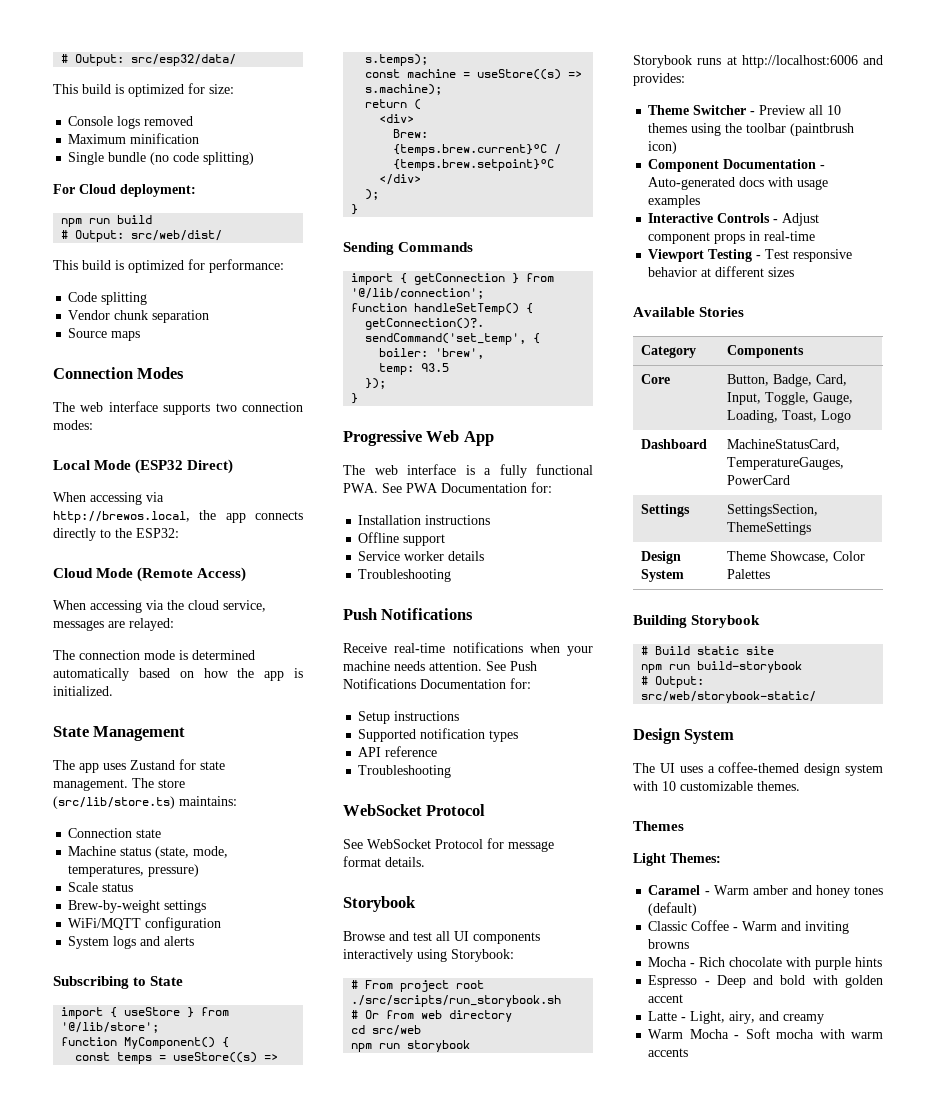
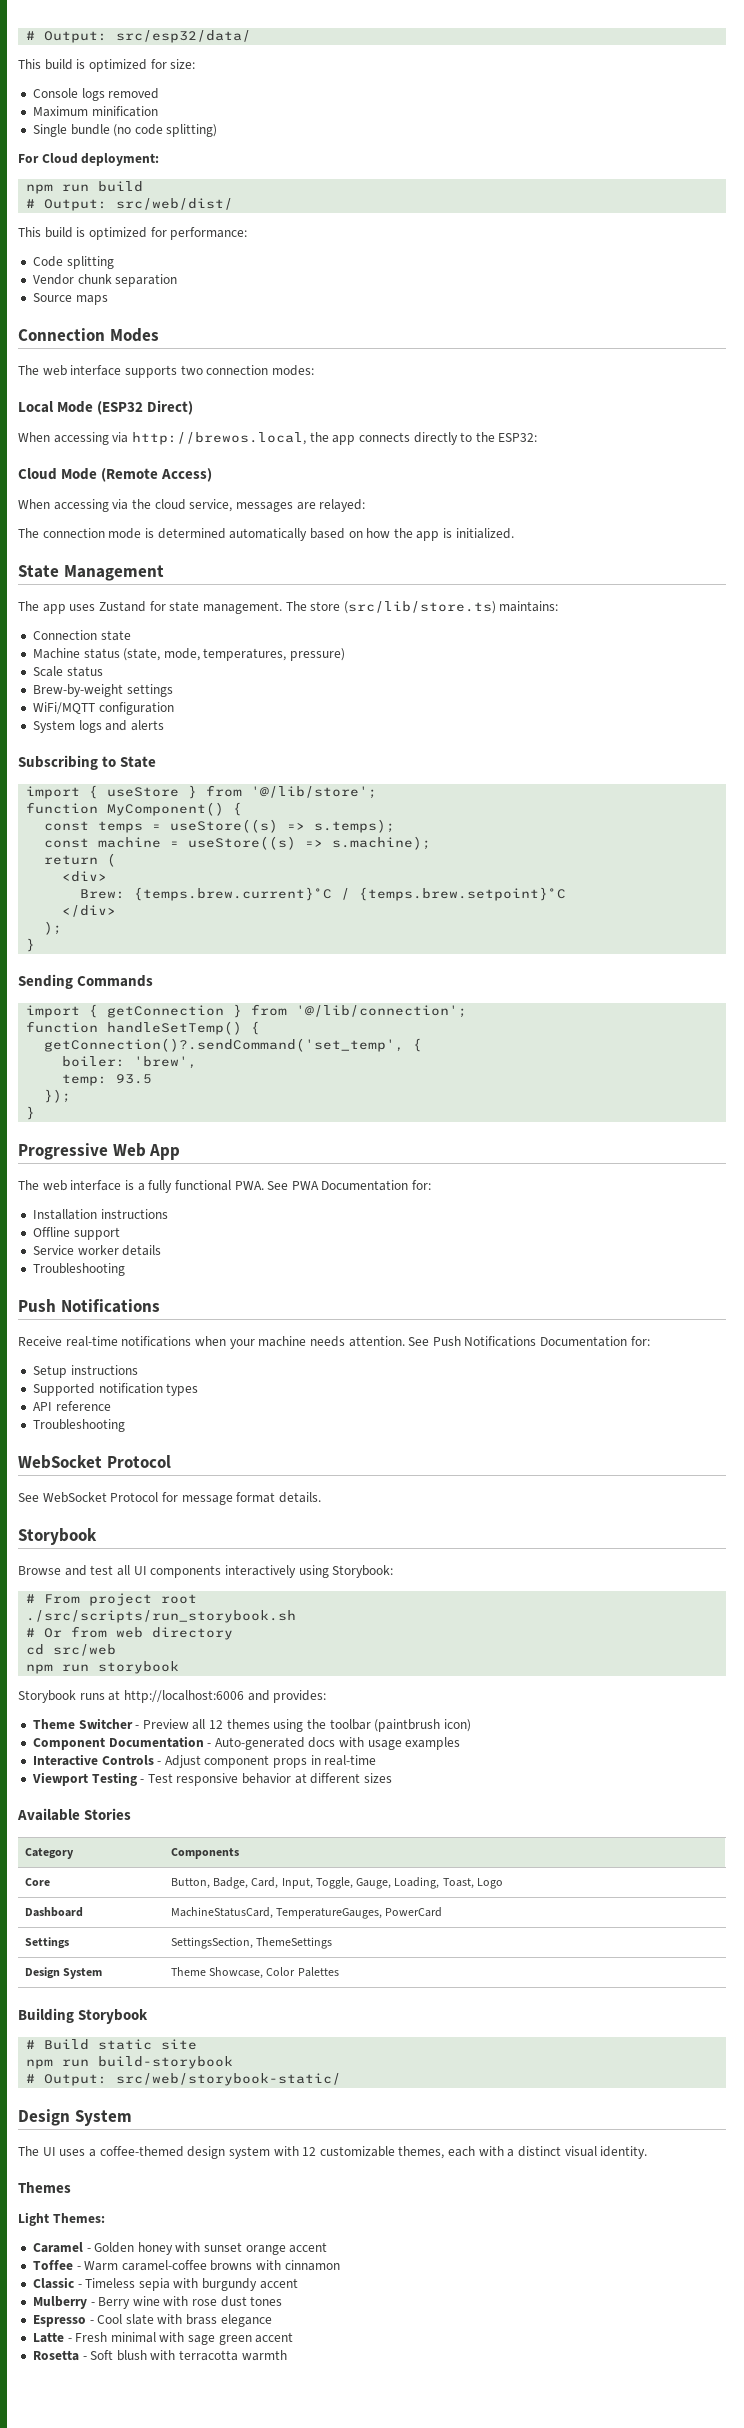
[827,105,842,115] 10 -> [209,1720,224,1729] 12
[662,781,800,791] 10 customizable themes. -> [302,2146,648,2159] 12 customizable themes, each with a distinct visual identity.
[713,885,883,898] [648,902,698,916] [648,920,850,934] [648,939,690,949] [648,957,883,970] [648,975,883,988] [648,994,684,1003] [648,1011,825,1024] [648,1028,883,1039] [648,1048,689,1057] Warm amber and honey tones (default) // Classic Coffee - Warm and inviting browns // Mocha - Rich chocolate with purple hints // Espresso - Deep and bold with golden accent // Latte - Light, airy, and creamy // Warm Mocha - Soft mocha with warm accents -> [94,2242,328,2255] [32,2260,340,2271] [32,2277,298,2291] [32,2296,283,2309] [32,2314,272,2327] [32,2332,294,2345] [32,2350,287,2361] Golden honey with sunset orange accent // Toffee - Warm caramel-coffee browns with cinnamon // Classic - Timeless sepia with burgundy accent // Mulberry - Berry wine with rose dust tones // Espresso - Cool slate with brass elegance // Latte - Fresh minimal with sage green accent // Rosetta - Soft blush with terracotta warmth

